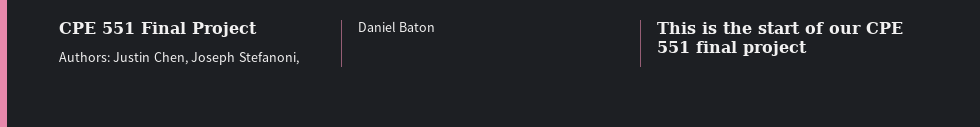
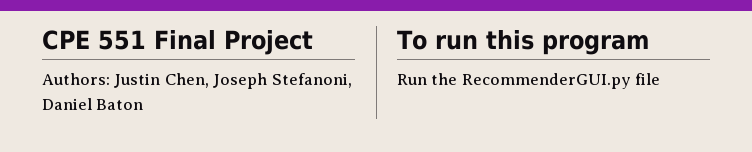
[657,22,903,34] [657,41,807,56] This is the start of our CPE 551 final project -> [397,30,649,55] [397,73,661,89] To run this program // Run the RecommenderGUI.py file

